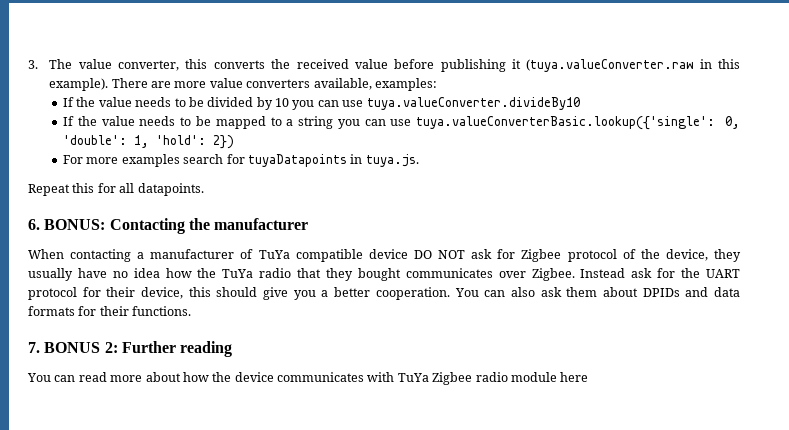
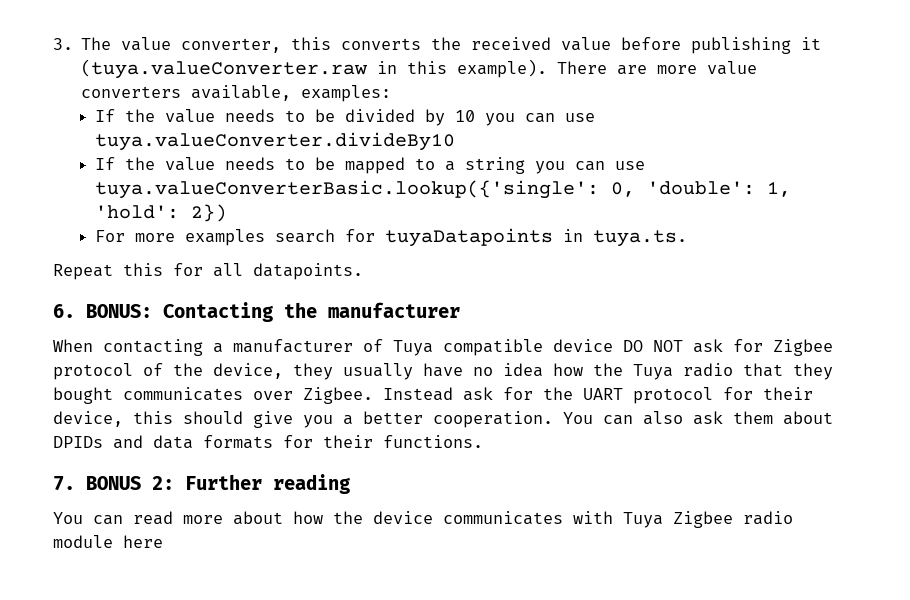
[365,154,419,167] tuya.js. -> [592,230,687,247] tuya.ts.
[258,250,290,259] TuYa -> [393,340,433,356] Tuya
[222,269,254,278] TuYa -> [633,364,673,380] Tuya
[397,373,429,382] TuYa -> [623,512,663,528] Tuya

